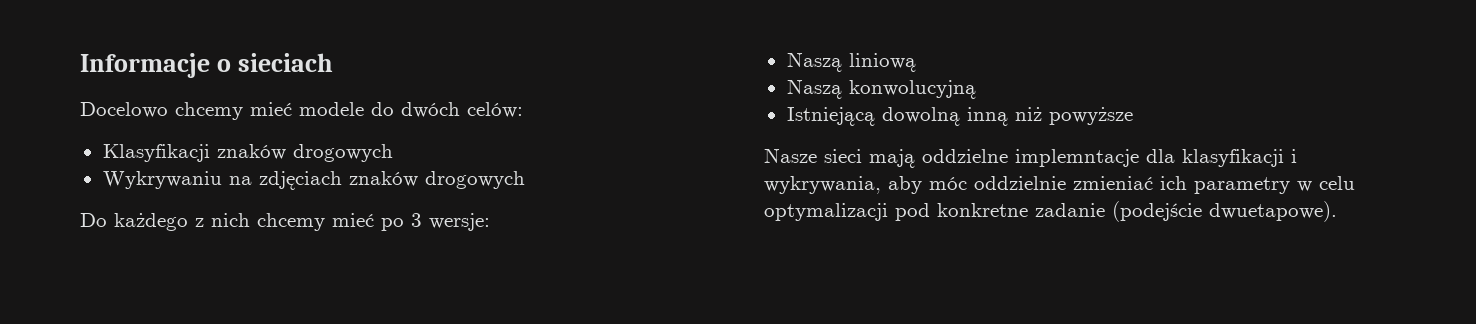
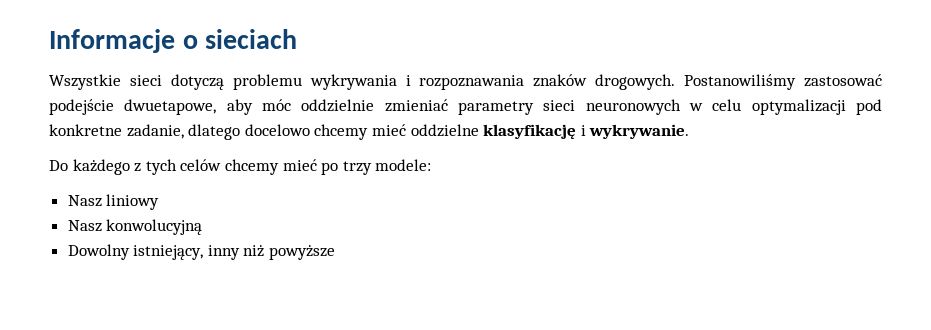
[80,102,523,120] [102,144,393,162] [102,171,525,190] [80,213,490,231] [786,52,916,72] [786,79,976,99] [786,107,1133,126] [764,148,1297,168] [764,176,881,194] Docelowo chcemy mieć modele do dwóch celów: // Klasyfikacji znaków drogowych // Wykrywaniu na zdjęciach znaków drogowych // Do każdego z nich chcemy mieć po 3 wersje: // Naszą liniową // Naszą konwolucyjną // Istniejącą dowolną inną niż powyższe // Nasze sieci mają oddzielne implemntacje dla klasyfikacji i wykrywania, -> [49,74,882,90] [49,99,217,115] Wszystkie sieci dotyczą problemu wykrywania i rozpoznawania znaków drogowych. Postanowiliśmy zastosować podejście dwuetapowe,
[1160,176,1290,194] ich parametry -> [457,99,681,115] parametry sieci neuronowych
[1035,201,1337,222] zadanie (podejście dwuetapowe). -> [126,124,690,140] [49,159,432,175] [67,194,160,210] [67,219,203,235] [67,244,336,260] zadanie, dlatego docelowo chcemy mieć oddzielne klasyfikację i wykrywanie. // Do każdego z tych celów chcemy mieć po trzy modele: // Nasz liniowy // Nasz konwolucyjną // Dowolny istniejący, inny niż powyższe

